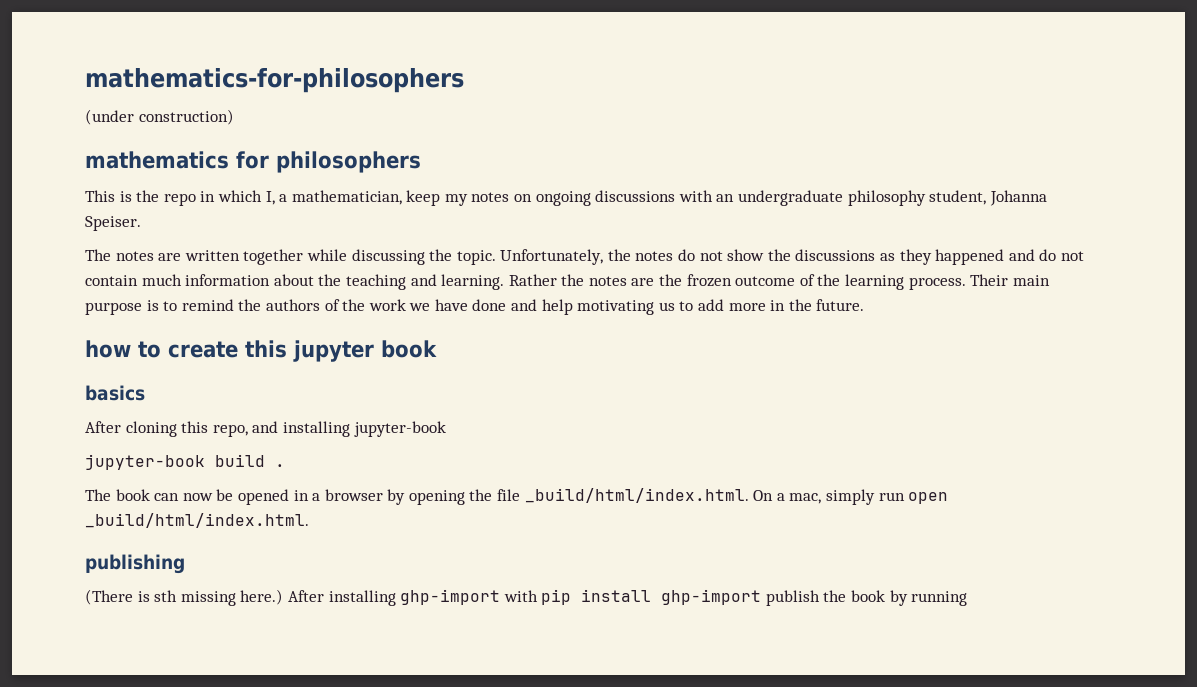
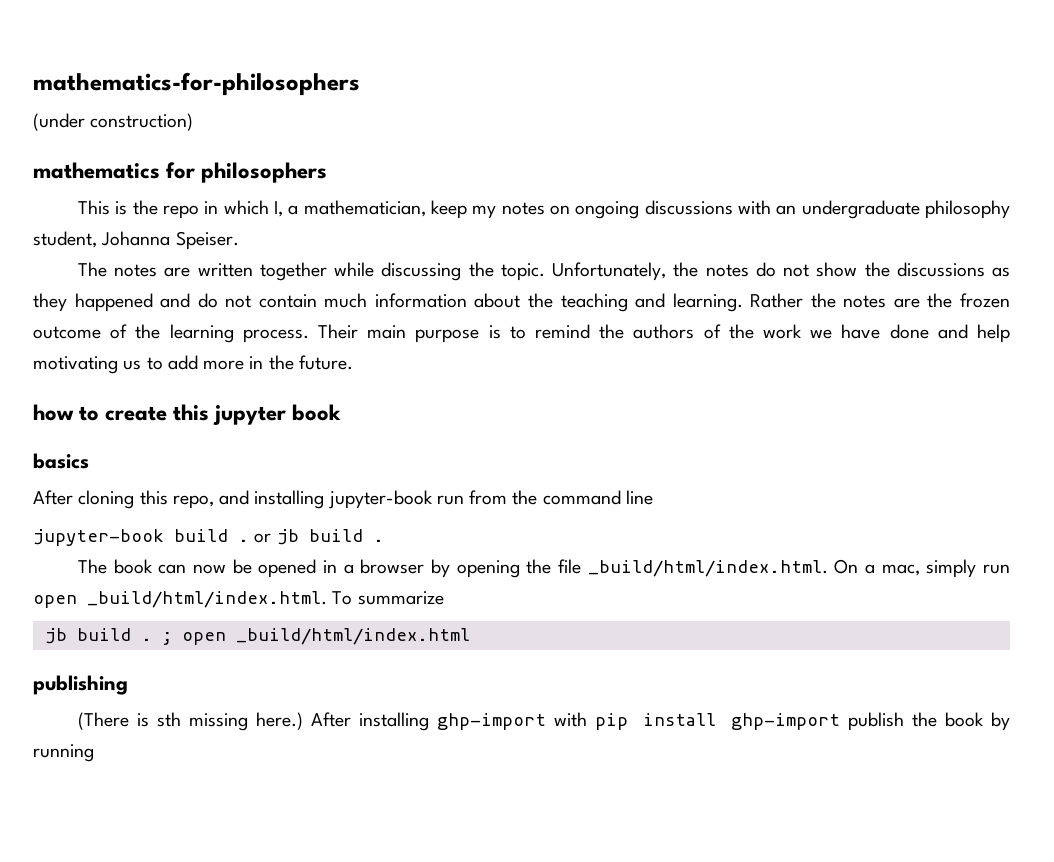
(446, 429) none -> [436,490,653,505] run from the command line
(285, 465) none -> [254,529,384,545] or jb build .
(309, 520) none -> [332,591,444,605] [44,628,470,645] To summarize // jb build . ; open _build/html/index.html

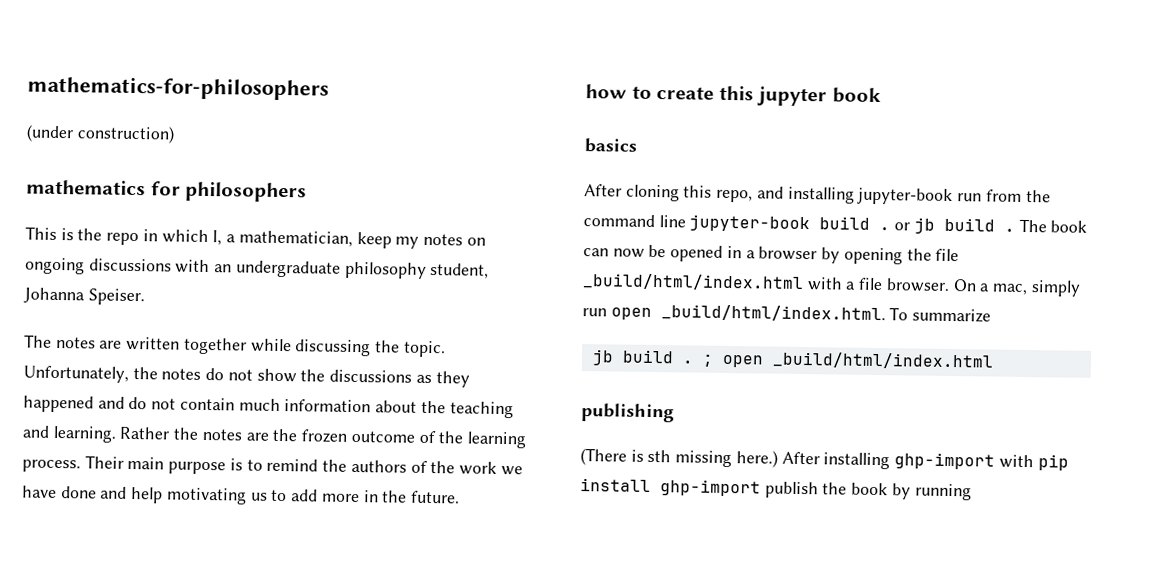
(653, 497) // -> (686, 221) none
(384, 540) // -> (1015, 230) none
[587,560,828,577] _build/html/index.html. -> [582,273,950,292] _build/html/index.html with a file browser.

